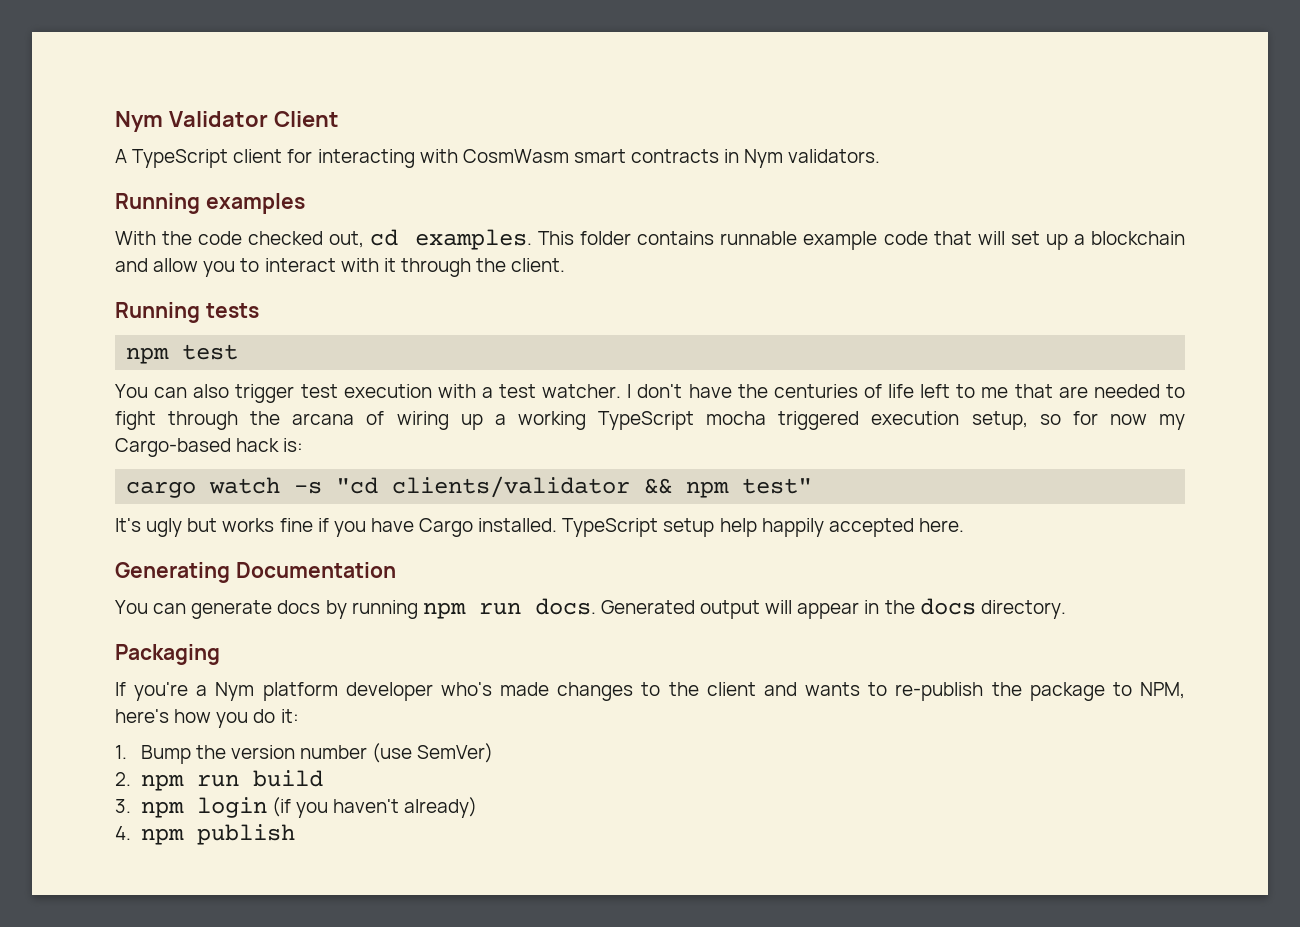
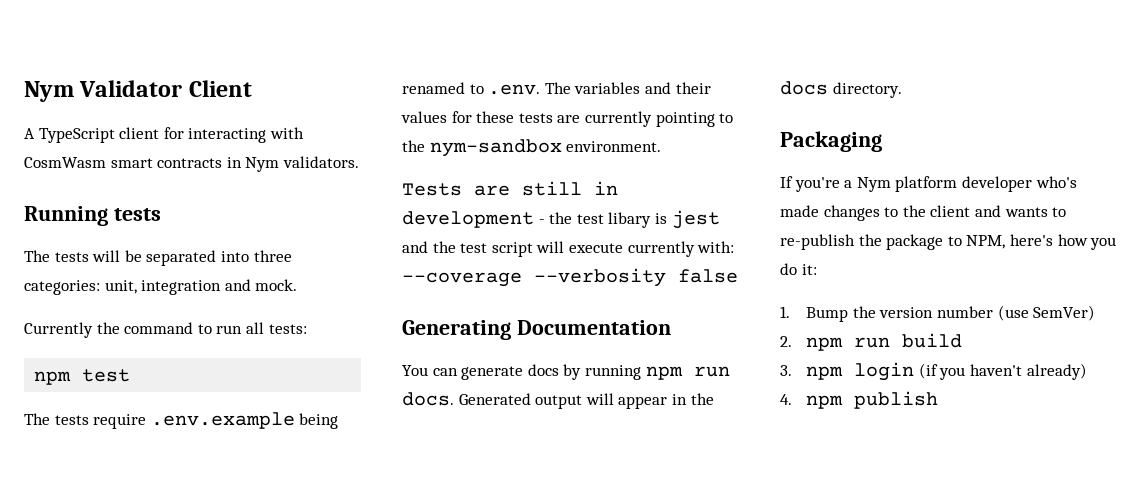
[205,193,305,214] [115,229,1186,250] [115,258,566,277] [115,302,259,323] [126,344,239,364] [115,384,1186,403] [115,411,1185,430] [115,438,304,457] [126,476,813,498] [115,518,964,537] examples // With the code checked out, cd examples. This folder contains runnable example code that will set up a blockchain and allow you to interact with it through the client. // Running tests // npm test // You can also trigger test execution with a test watcher. I don't have the centuries of life left to me that are needed to fight through the arcana of wiring up a working TypeScript mocha triggered execution setup, so for now my Cargo-based hack is: // cargo watch -s "cd clients/validator && npm test" // It's ugly but works fine if you have Cargo installed. TypeScript setup help happily accepted here. -> [113,208,161,221] [24,250,292,266] [24,279,298,295] [24,322,307,338] [34,369,131,385] [24,412,339,429] [402,82,711,95] [401,111,734,127] [402,139,662,157] [402,181,618,196] [402,210,720,229] [402,241,735,257] [402,268,738,287] tests // The tests will be separated into three categories: unit, integration and mock. // Currently the command to run all tests: // npm test // The tests require .env.example being renamed to .env. The variables and their values for these tests are currently pointing to the nym-sandbox environment. // Tests are still in development - the test libary is jest and the test script will execute currently with: --coverage --verbosity false

